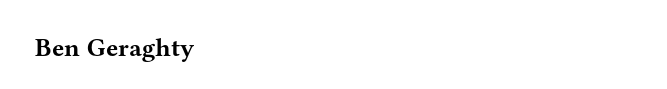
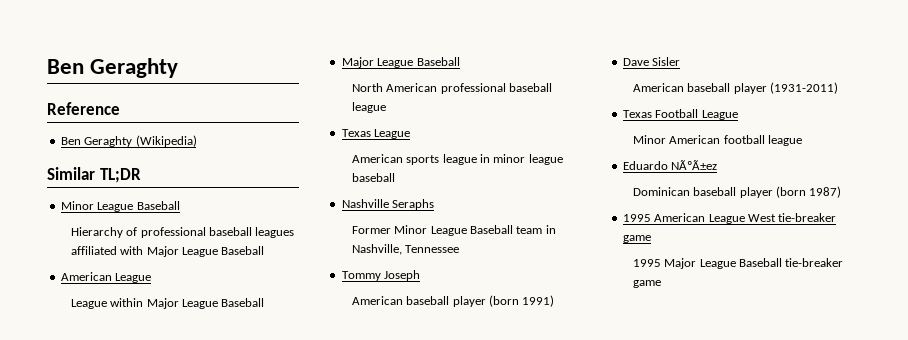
[35,38,195,62] Ben Geraghty -> [47,58,179,78] [47,102,120,115] [60,135,197,147] [47,167,141,183] [60,201,180,212] [70,227,295,238] [70,246,265,257] [60,272,152,283] [70,298,265,309] [341,57,460,68] [351,83,553,94] [351,102,386,113] [341,129,411,139] [351,154,563,165] [351,173,395,182] [341,199,435,210] [351,225,556,236] [351,244,460,255] [341,270,421,281] [351,295,555,307] [622,57,681,66] [632,82,839,94] [622,109,738,120] [632,135,803,146] [622,160,718,170] [632,186,842,198] [622,213,837,224] [622,235,651,243] [632,258,844,269] [632,280,661,288] Ben Geraghty // Reference // Ben Geraghty (Wikipedia) // Similar TL;DR // Minor League Baseball // Hierarchy of professional baseball leagues affiliated with Major League Baseball // American League // League within Major League Baseball // Major League Baseball // North American professional baseball league // Texas League // American sports league in minor league baseball // Nashville Seraphs // Former Minor League Baseball team in Nashville, Tennessee // Tommy Joseph // American baseball player (born 1991) // Dave Sisler // American baseball player (1931-2011) // Texas Football League // Minor American football league // Eduardo NÃºÃ±ez // Dominican baseball player (born 1987) // 1995 American League West tie-breaker game // 1995 Major League Baseball tie-breaker game

